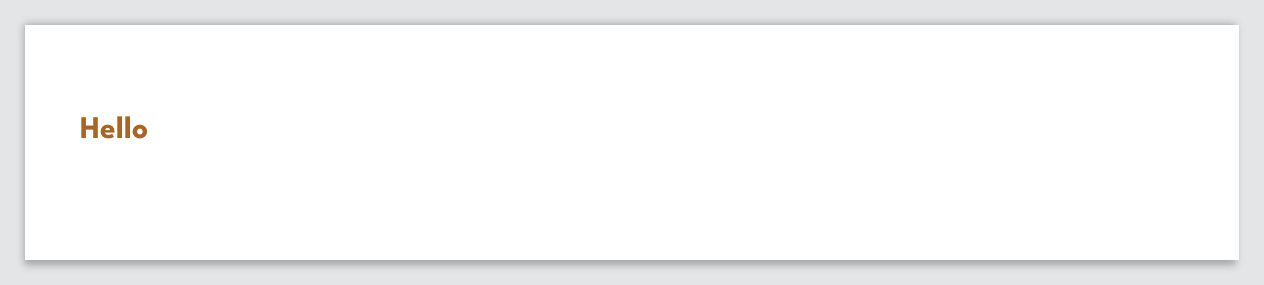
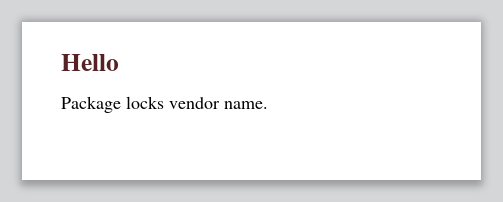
(148, 127) none -> [61,96,268,113] // Package locks vendor name.

